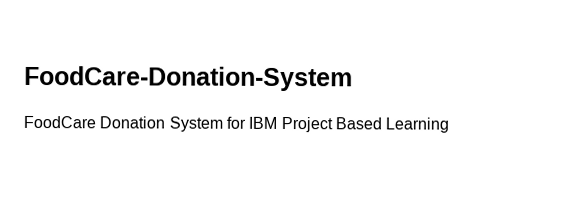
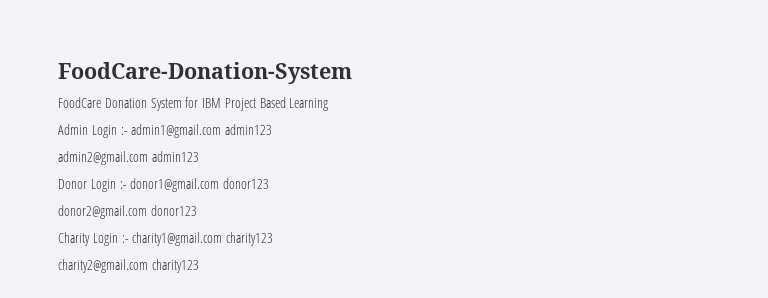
(450, 125) none -> [58,124,273,138] [58,151,199,165] [58,178,270,192] [58,205,197,219] [58,232,274,246] [58,259,199,273] // Admin Login :- admin1@gmail.com admin123 // admin2@gmail.com admin123 // Donor Login :- donor1@gmail.com donor123 // donor2@gmail.com donor123 // Charity Login :- charity1@gmail.com charity123 // charity2@gmail.com charity123

